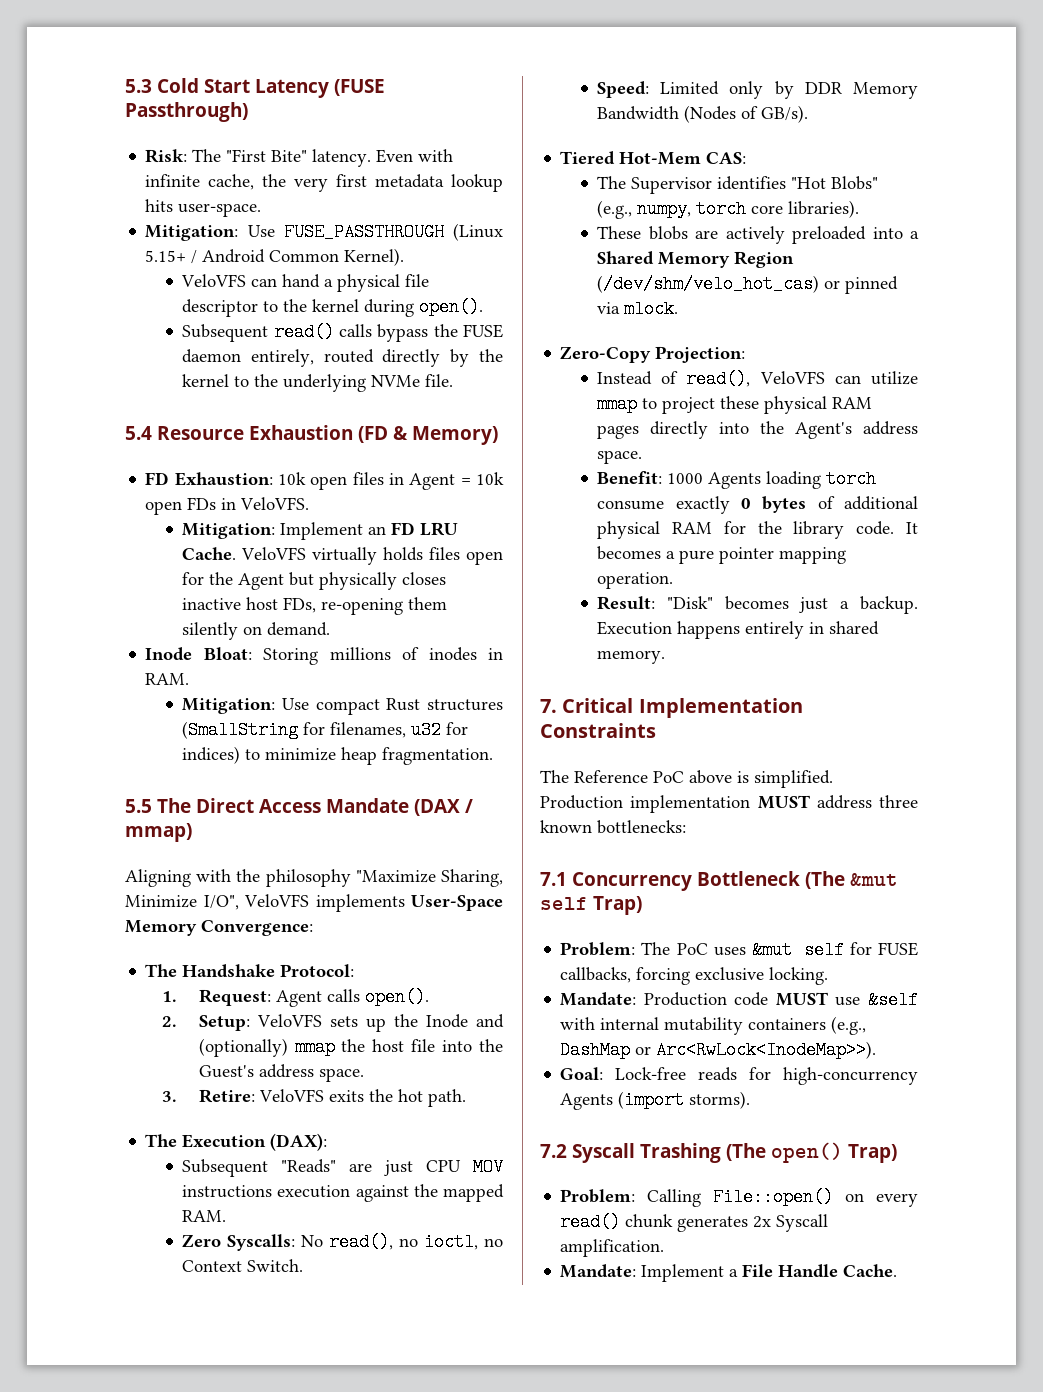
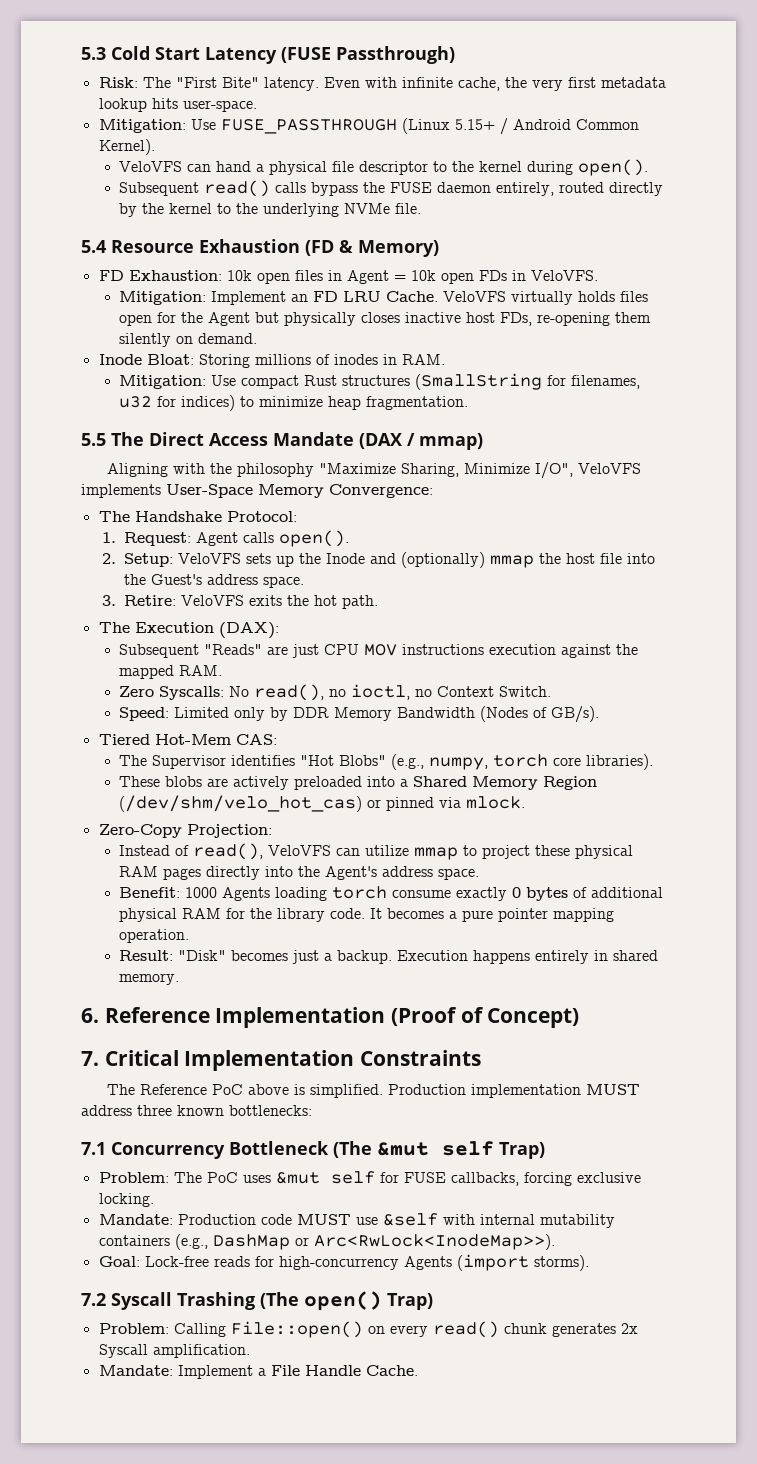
(666, 657) none -> [81,1007,580,1028] // 6. Reference Implementation (Proof of Concept)

